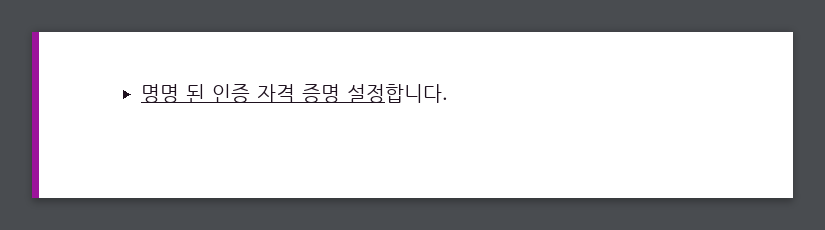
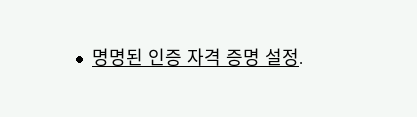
[141,84,205,103] 명명 된 -> [91,48,143,66] 명명된
[347,84,448,103] 설정합니다. -> [264,48,303,66] 설정.

